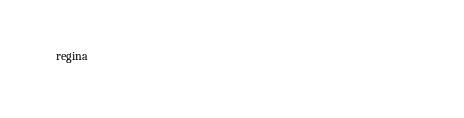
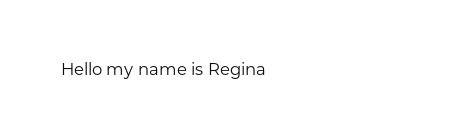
[56,52,88,63] regina -> [61,62,266,79] Hello my name is Regina

